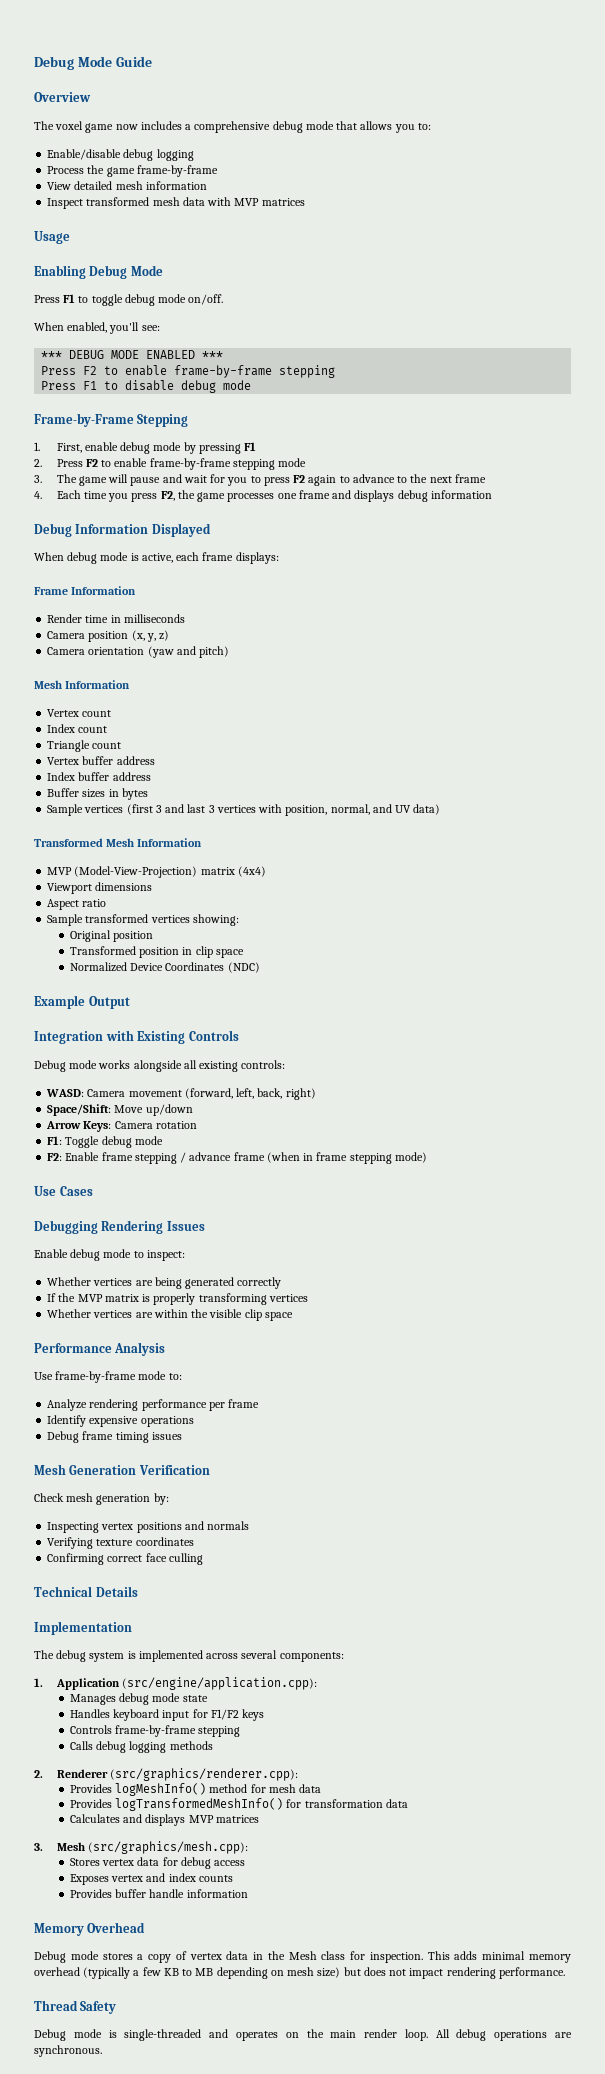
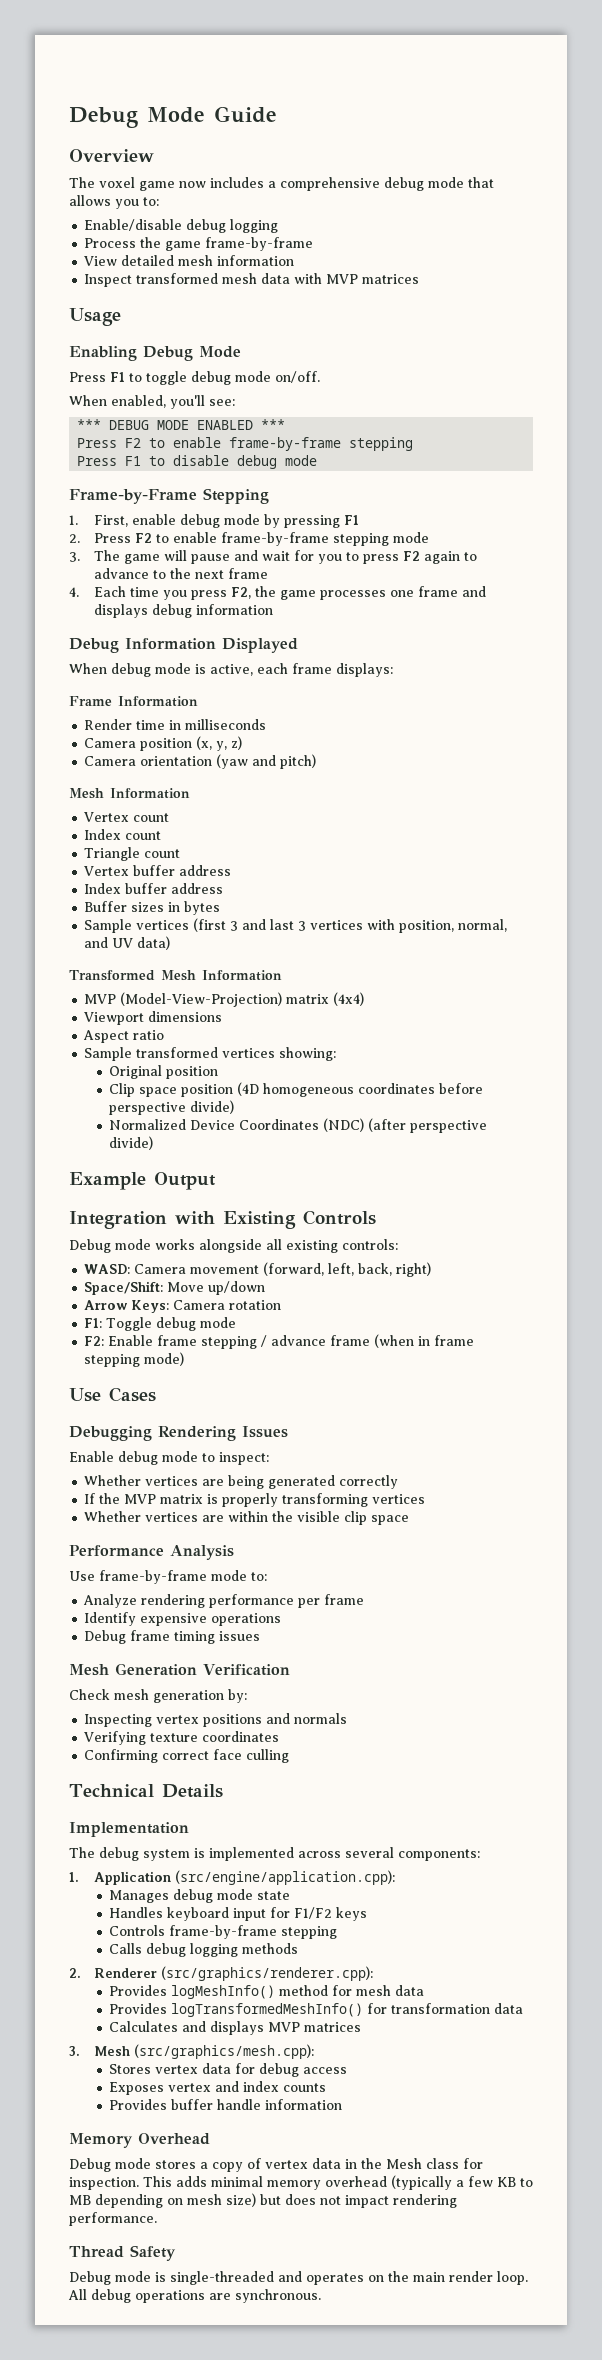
[69,946,244,958] Transformed position in clip space -> [109,1082,484,1097] [109,1100,235,1115] Clip space position (4D homogeneous coordinates before perspective divide)
(260, 967) none -> [368,1118,488,1133] [109,1136,154,1150] (after perspective divide)

